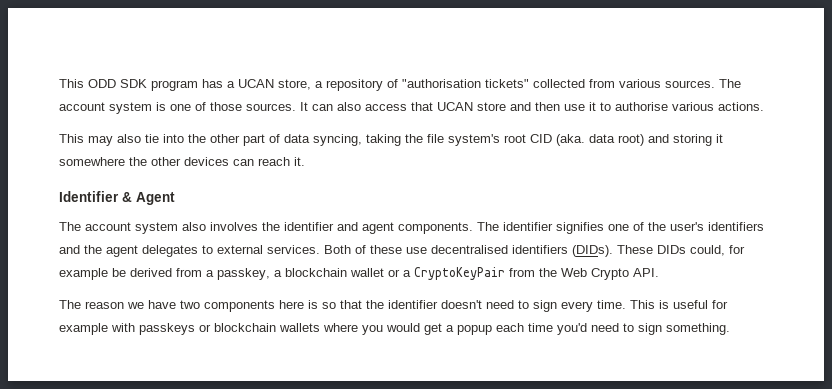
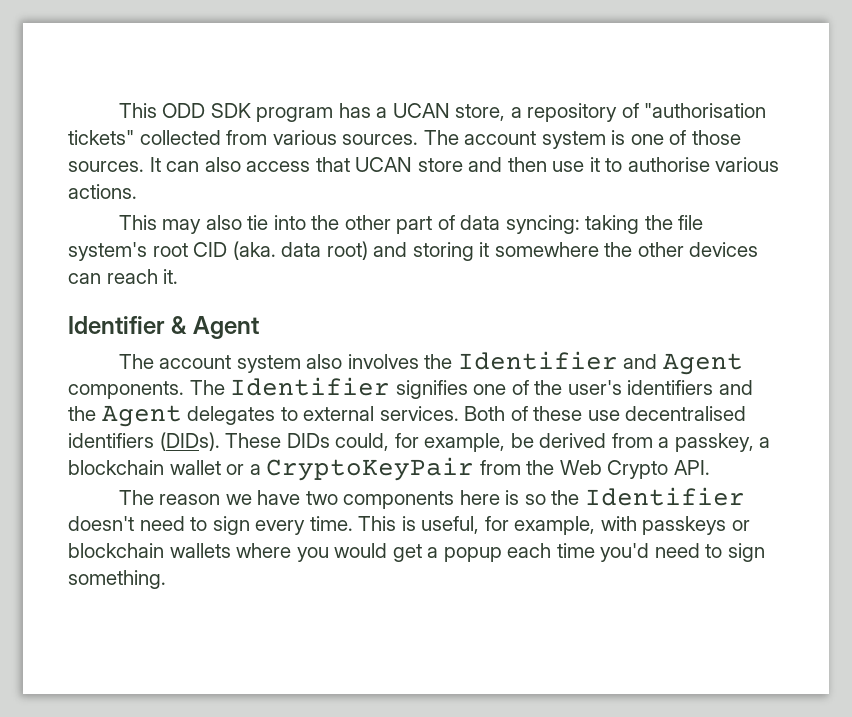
[313,134,362,146] syncing, -> [505,215,580,234] syncing:
[284,222,394,234] identifier and agent -> [457,351,743,375] Identifier and Agent
[503,222,553,231] identifier -> [230,377,391,396] Identifier
[106,245,138,257] agent -> [101,405,182,427] Agent
[59,268,108,280] example -> [424,433,506,452] example,
[340,300,438,309] that the identifier -> [551,487,745,506] the Identifier
[673,300,728,309] [59,323,108,335] useful for example -> [421,516,596,535] useful, for example,

